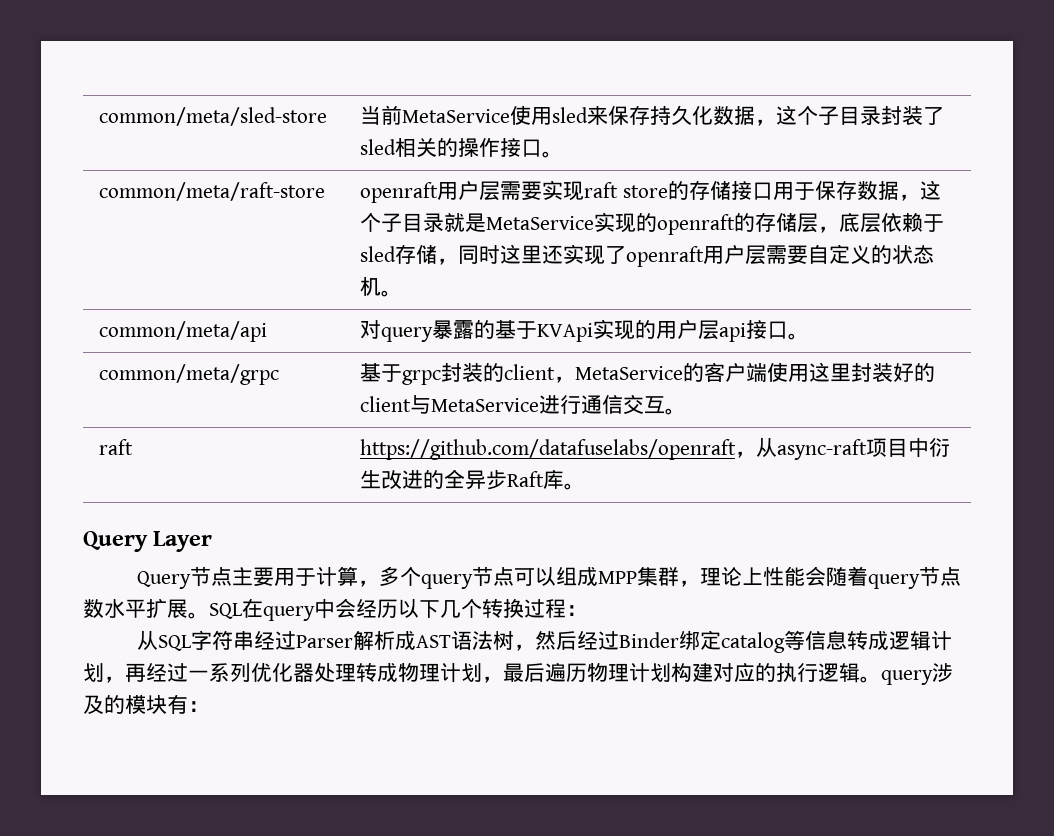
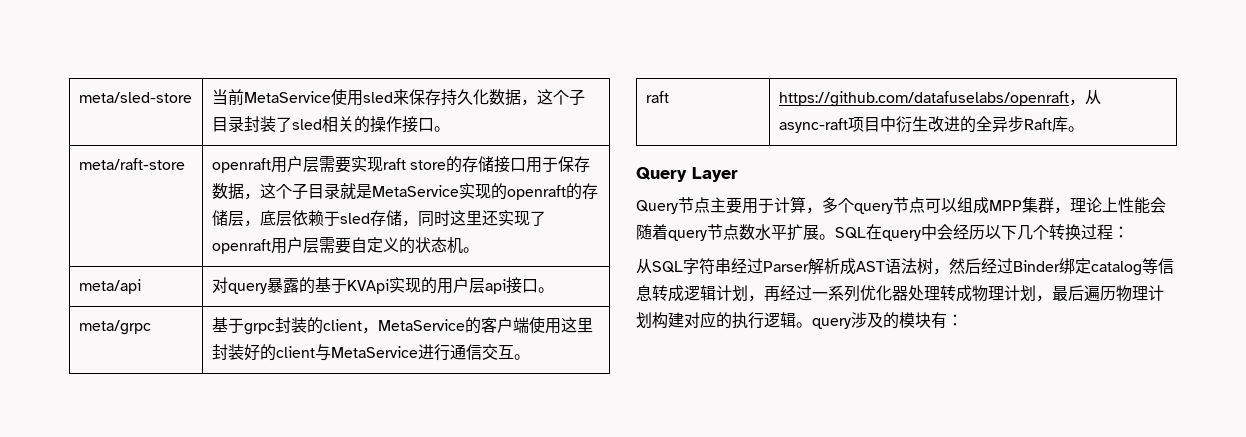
[99,107,328,126] common/meta/sled-store -> [78,92,192,103] meta/sled-store
[99,182,326,201] common/meta/raft-store -> [78,158,185,170] meta/raft-store
[99,321,268,342] common/meta/api -> [78,279,141,294] meta/api
[99,364,280,385] common/meta/grpc -> [78,320,151,335] meta/grpc

